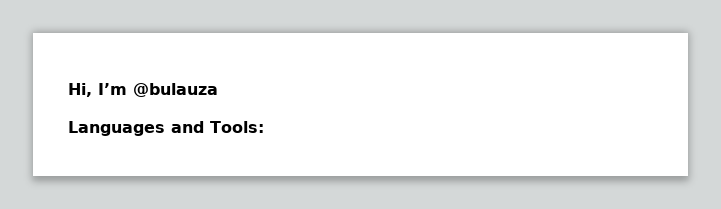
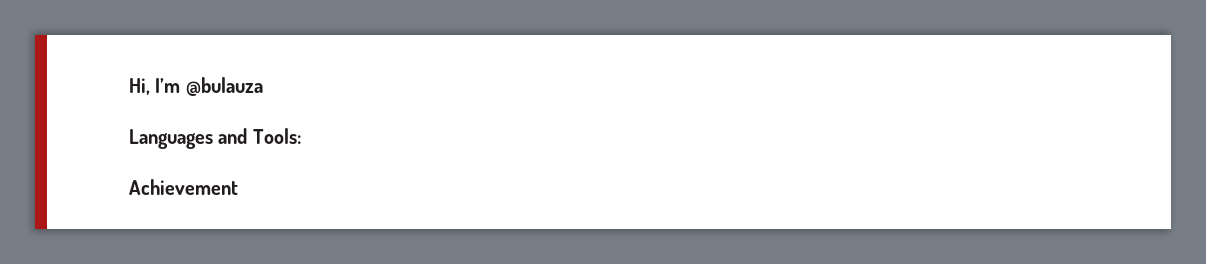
(264, 127) none -> [129,179,238,195] // Achievement

